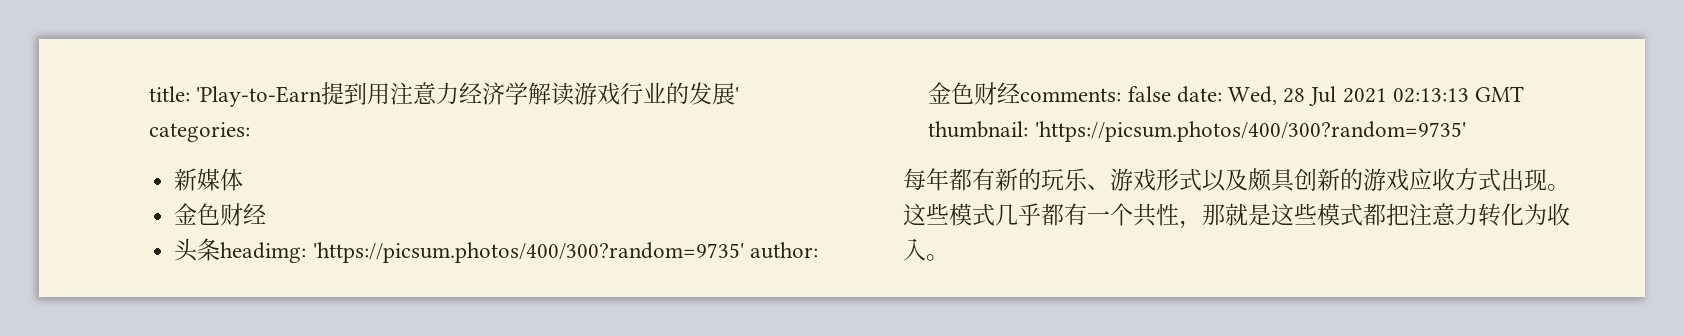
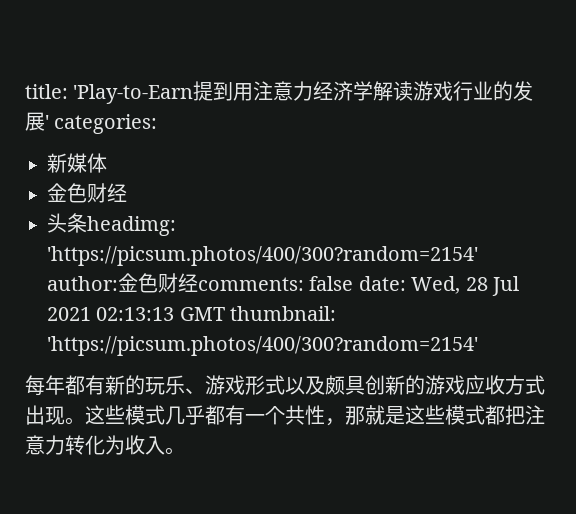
[312,242,744,263] 'https://picsum.photos/400/300?random=9735' -> [47,246,478,266] 'https://picsum.photos/400/300?random=2154'
[1034,121,1466,142] 'https://picsum.photos/400/300?random=9735' -> [47,336,478,356] 'https://picsum.photos/400/300?random=2154'

